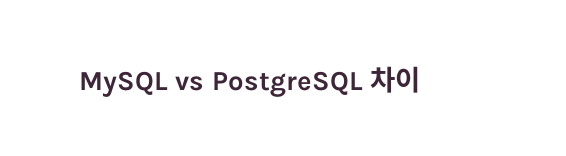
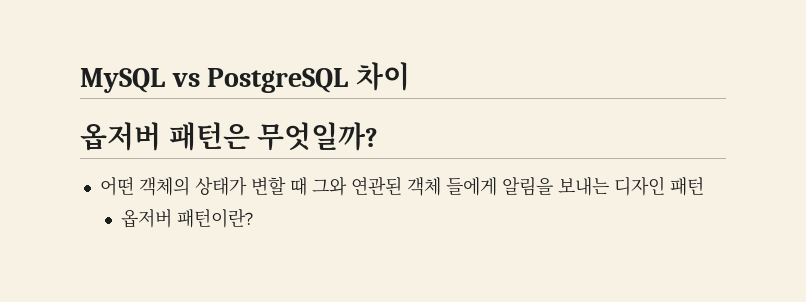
(421, 79) none -> [80,122,379,151] [99,176,704,196] [120,209,253,228] // 옵저버 패턴은 무엇일까? // 어떤 객체의 상태가 변할 때 그와 연관된 객체 들에게 알림을 보내는 디자인 패턴 // 옵저버 패턴이란?

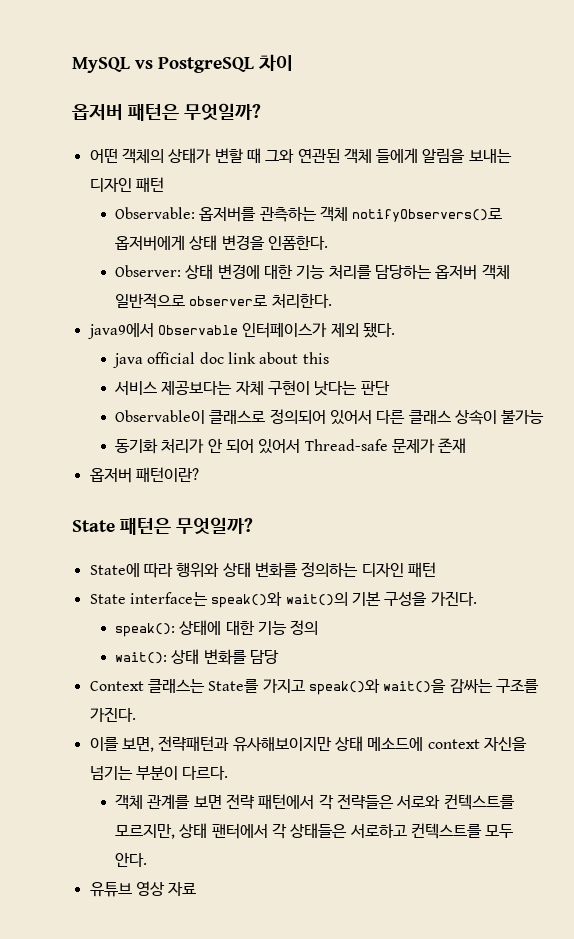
[120,209,253,228] 옵저버 패턴이란? -> [115,206,503,222] [115,235,329,251] [115,264,510,280] [115,293,332,309] [87,322,395,339] [113,352,329,368] [114,380,390,396] [115,409,545,425] [115,438,467,454] [89,467,199,483] [72,517,253,535] [89,562,436,578] [89,591,477,608] [115,620,319,637] [115,649,280,665] [89,679,539,695] [89,707,136,722] [89,736,527,752] [89,766,229,780] [115,794,515,810] [115,823,514,839] [115,852,148,867] [89,881,197,897] Observable: 옵저버를 관측하는 객체 notifyObservers()로 옵저버에게 상태 변경을 인폼한다. // Observer: 상태 변경에 대한 기능 처리를 담당하는 옵저버 객체 일반적으로 observer로 처리한다. // java9에서 Observable 인터페이스가 제외 됐다. // java official doc link about this // 서비스 제공보다는 자체 구현이 낫다는 판단 // Observable이 클래스로 정의되어 있어서 다른 클래스 상속이 불가능 // 동기화 처리가 안 되어 있어서 Thread-safe 문제가 존재 // 옵저버 패턴이란? // State 패턴은 무엇일까? // State에 따라 행위와 상태 변화를 정의하는 디자인 패턴 // State interface는 speak()와 wait()의 기본 구성을 가진다. // speak(): 상태에 대한 기능 정의 // wait(): 상태 변화를 담당 // Context 클래스는 State를 가지고 speak()와 wait()을 감싸는 구조를 가진다. // 이를 보면, 전략패턴과 유사해보이지만 상태 메소드에 context 자신을 넘기는 부분이 다르다. // 객체 관계를 보면 전략 패턴에서 각 전략들은 서로와 컨텍스트를 모르지만, 상태 팬터에서 각 상태들은 서로하고 컨텍스트를 모두 안다. // 유튜브 영상 자료

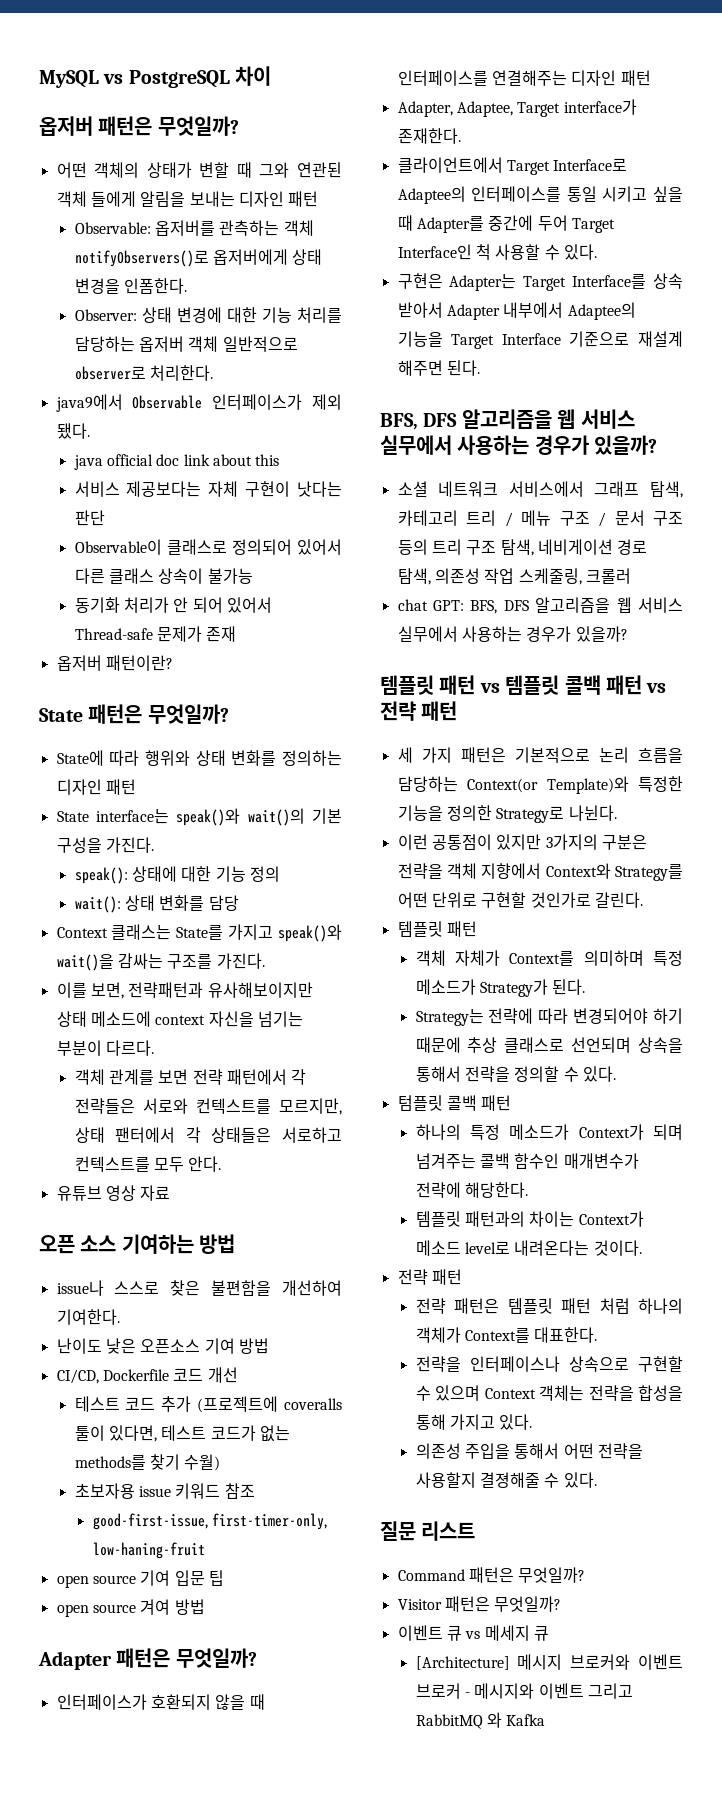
(197, 889) none -> [39,1234,236,1254] [56,1280,342,1296] [56,1309,120,1325] [56,1338,269,1354] [56,1367,238,1384] [74,1396,343,1413] [74,1425,290,1442] [74,1454,221,1471] [74,1483,255,1499] [92,1513,327,1530] [92,1542,205,1559] [56,1570,224,1588] [56,1599,205,1617] [38,1648,257,1670] [56,1694,265,1710] [397,70,651,86] [397,99,637,117] [397,128,461,144] [397,157,628,175] [397,186,683,204] [397,215,615,233] [397,244,597,260] [397,273,683,291] [397,302,636,320] [397,331,683,349] [397,360,480,376] [380,409,635,430] [380,435,658,455] [397,481,683,498] [397,510,683,527] [397,539,648,556] [397,568,631,585] [397,597,683,614] [397,626,628,642] [380,675,667,695] [380,701,458,721] [397,747,683,763] [397,776,683,794] [397,805,617,823] [397,834,647,850] [397,863,683,881] [397,892,643,908] [397,921,477,937] [415,950,683,966] [415,979,586,997] [415,1008,683,1026] [415,1037,683,1053] [415,1066,616,1082] [397,1095,512,1111] [415,1124,683,1140] [415,1153,639,1169] [415,1182,528,1198] [415,1211,644,1227] [415,1240,642,1256] [397,1269,462,1285] [415,1298,683,1314] [415,1327,598,1343] [415,1356,683,1372] [415,1385,683,1401] [415,1414,533,1430] [415,1443,643,1459] [415,1472,597,1488] [380,1521,476,1541] [397,1567,586,1583] [397,1596,562,1612] [397,1625,549,1641] [415,1654,683,1670] [415,1683,633,1699] [415,1712,546,1729] // 오픈 소스 기여하는 방법 // issue나 스스로 찾은 불편함을 개선하여 기여한다. // 난이도 낮은 오픈소스 기여 방법 // CI/CD, Dockerfile 코드 개선 // 테스트 코드 추가 (프로젝트에 coveralls 툴이 있다면, 테스트 코드가 없는 methods를 찾기 수월) // 초보자용 issue 키워드 참조 // good-first-issue, first-timer-only, low-haning-fruit // open source 기여 입문 팁 // open source 겨여 방법 // Adapter 패턴은 무엇일까? // 인터페이스가 호환되지 않을 때 인터페이스를 연결해주는 디자인 패턴 // Adapter, Adaptee, Target interface가 존재한다. // 클라이언트에서 Target Interface로 Adaptee의 인터페이스를 통일 시키고 싶을 때 Adapter를 중간에 두어 Target Interface인 척 사용할 수 있다. // 구현은 Adapter는 Target Interface를 상속 받아서 Adapter 내부에서 Adaptee의 기능을 Target Interface 기준으로 재설계 해주면 된다. // BFS, DFS 알고리즘을 웹 서비스 실무에서 사용하는 경우가 있을까? // 소셜 네트워크 서비스에서 그래프 탐색, 카테고리 트리 / 메뉴 구조 / 문서 구조 등의 트리 구조 탐색, 네비게이션 경로 탐색, 의존성 작업 스케줄링, 크롤러 // chat GPT: BFS, DFS 알고리즘을 웹 서비스 실무에서 사용하는 경우가 있을까? // 템플릿 패턴 vs 템플릿 콜백 패턴 vs 전략 패턴 // 세 가지 패턴은 기본적으로 논리 흐름을 담당하는 Context(or Template)와 특정한 기능을 정의한 Strategy로 나뉜다. // 이런 공통점이 있지만 3가지의 구분은 전략을 객체 지향에서 Context와 Strategy를 어떤 단위로 구현할 것인가로 갈린다. // 템플릿 패턴 // 객체 자체가 Context를 의미하며 특정 메소드가 Strategy가 된다. // Strategy는 전략에 따라 변경되어야 하기 때문에 추상 클래스로 선언되며 상속을 통해서 전략을 정의할 수 있다. // 텀플릿 콜백 패턴 // 하나의 특정 메소드가 Context가 되며 넘겨주는 콜백 함수인 매개변수가 전략에 해당한다. // 템플릿 패턴과의 차이는 Context가 메소드 level로 내려온다는 것이다. // 전략 패턴 // 전략 패턴은 템플릿 패턴 처럼 하나의 객체가 Context를 대표한다. // 전략을 인터페이스나 상속으로 구현할 수 있으며 Context 객체는 전략을 합성을 통해 가지고 있다. // 의존성 주입을 통해서 어떤 전략을 사용할지 결졍해줄 수 있다. // 질문 리스트 // Command 패턴은 무엇일까? // Visitor 패턴은 무엇일까? // 이벤트 큐 vs 메세지 큐 // [Architecture] 메시지 브로커와 이벤트 브로커 - 메시지와 이벤트 그리고 RabbitMQ 와 Kafka

